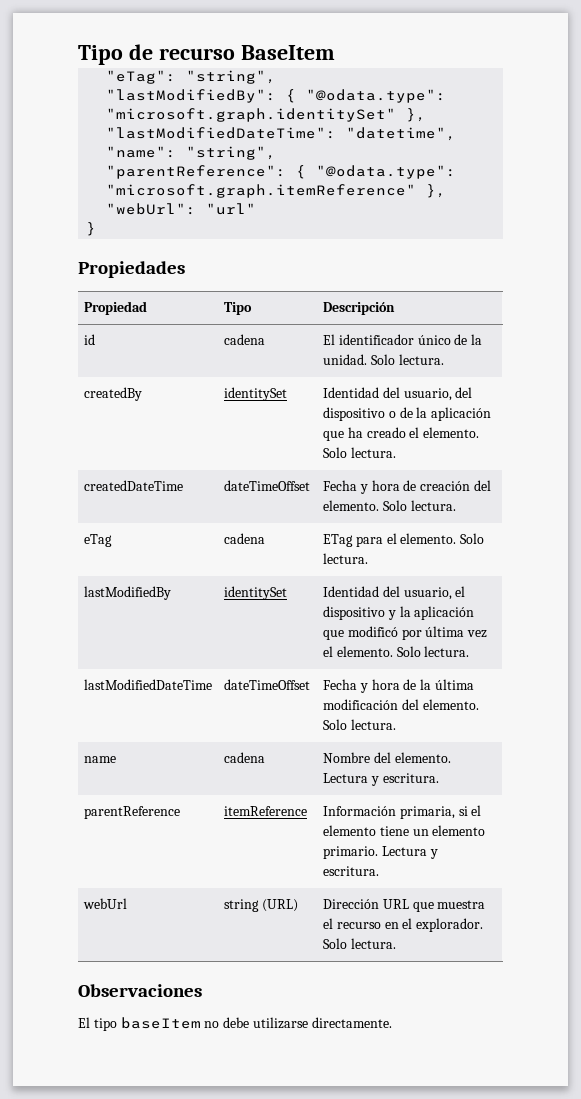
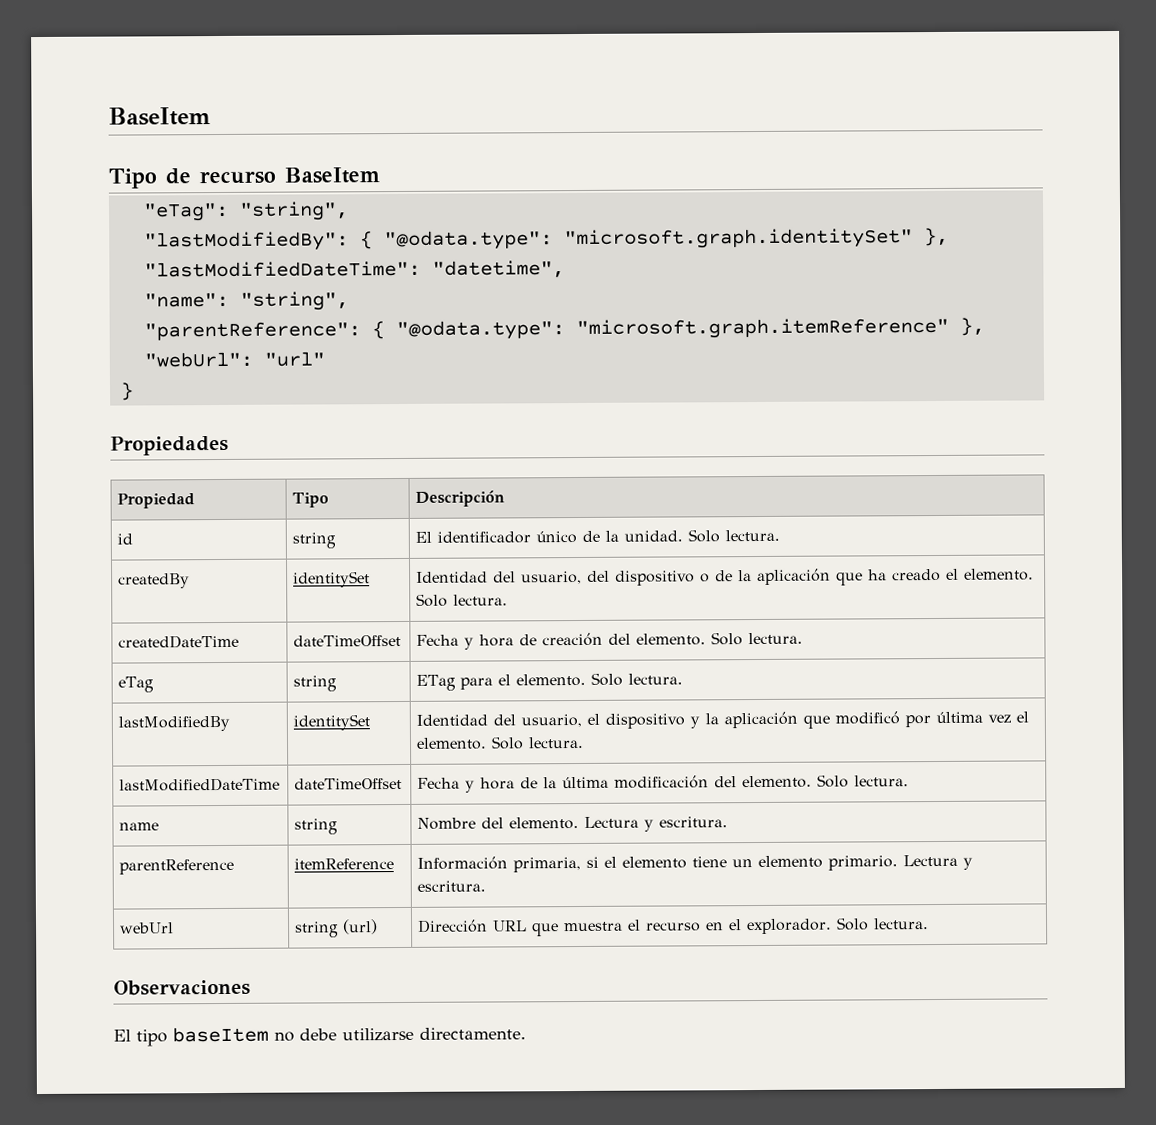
(78, 55) none -> [108,107,211,126] BaseItem //
[223,334,265,345] cadena -> [292,532,337,549] string
[223,533,265,544] cadena -> [293,675,338,692] string
[223,752,265,763] cadena -> [294,818,339,835] string
[261,899,298,912] (URL) -> [342,919,379,935] (url)

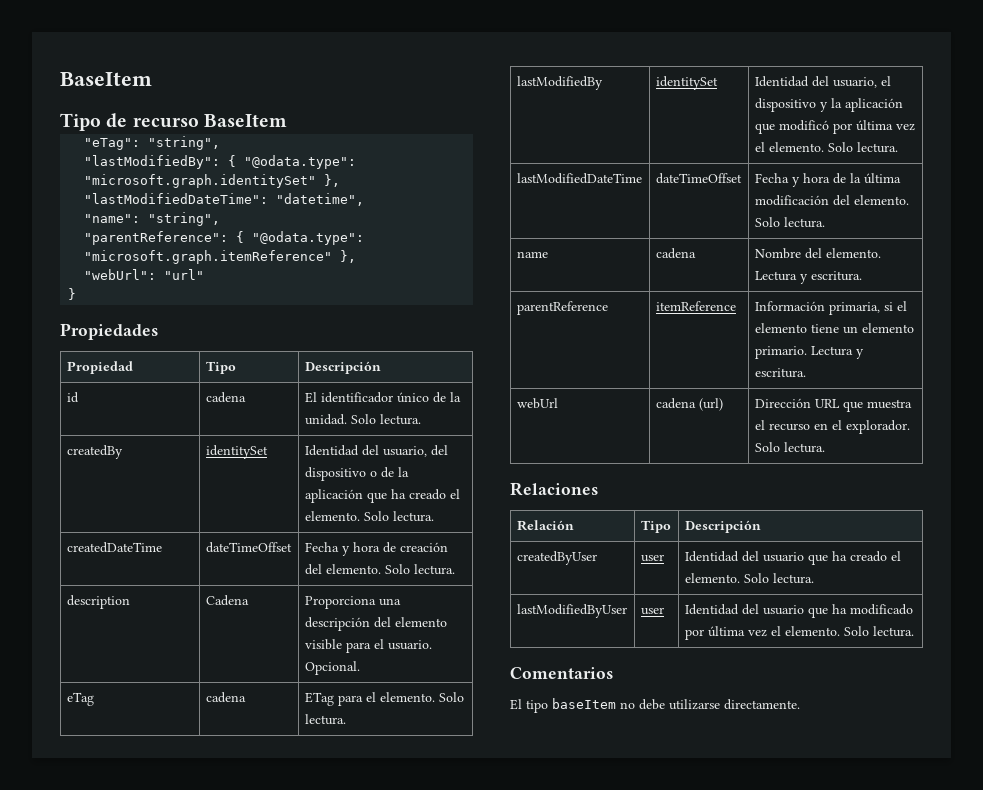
[292,532,337,549] string -> [205,392,246,403] cadena
(804, 638) none -> [66,595,130,609] [205,595,249,606] [304,596,401,609] [304,617,447,631] [304,639,432,653] [304,661,360,675] // description | Cadena | Proporciona una descripción del elemento visible para el usuario. Opcional.
[293,675,338,692] string -> [205,692,246,703] cadena
[294,818,339,835] string -> [655,248,696,259] cadena
[295,921,340,938] string -> [655,398,696,409] cadena
[113,979,251,996] Observaciones -> [510,482,598,496] [516,520,574,531] [640,520,671,533] [684,520,761,533] [516,551,597,565] [640,554,664,562] [684,551,901,565] [684,573,814,584] [516,604,627,618] [640,607,664,615] [684,604,913,618] [684,626,914,640] [510,667,613,679] Relaciones // Relación | Tipo | Descripción // createdByUser | user | Identidad del usuario que ha creado el elemento. Solo lectura. // lastModifiedByUser | user | Identidad del usuario que ha modificado por última vez el elemento. Solo lectura. // Comentarios

